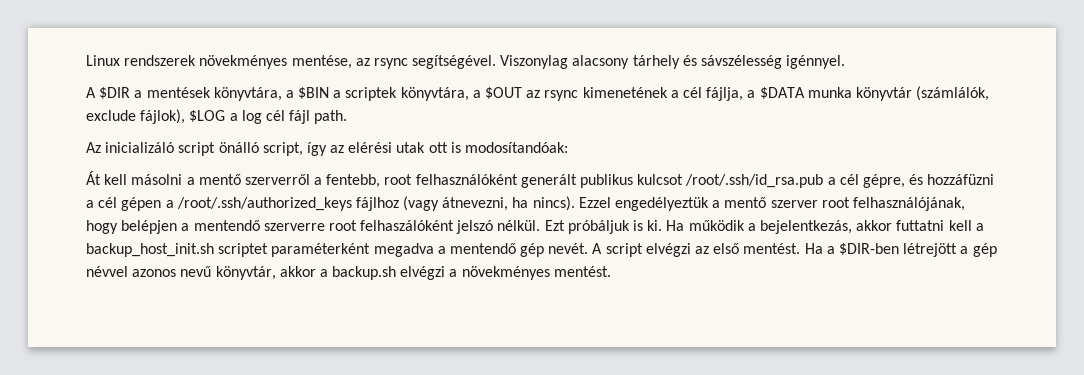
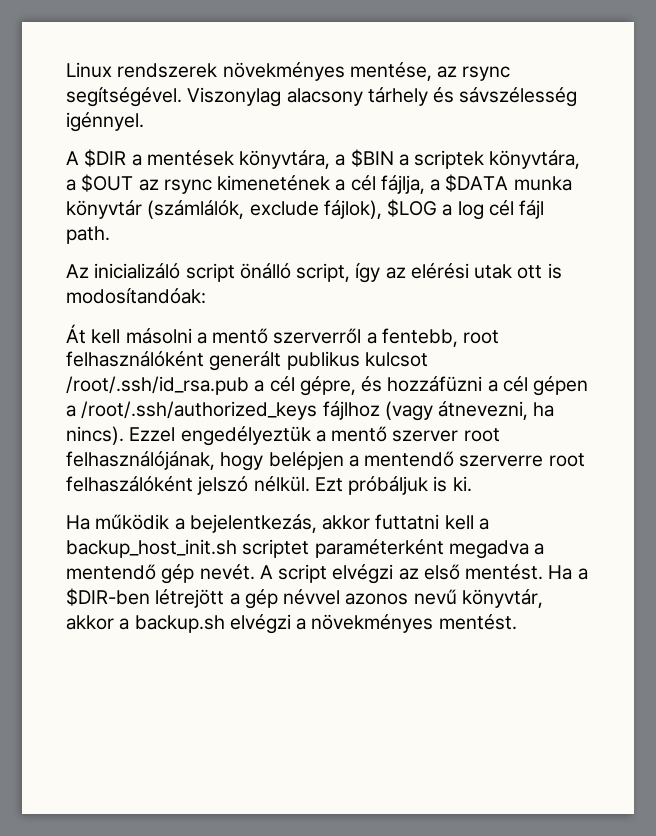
(663, 225) none -> (472, 484) //

